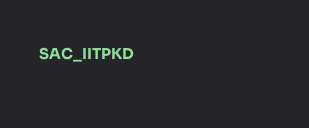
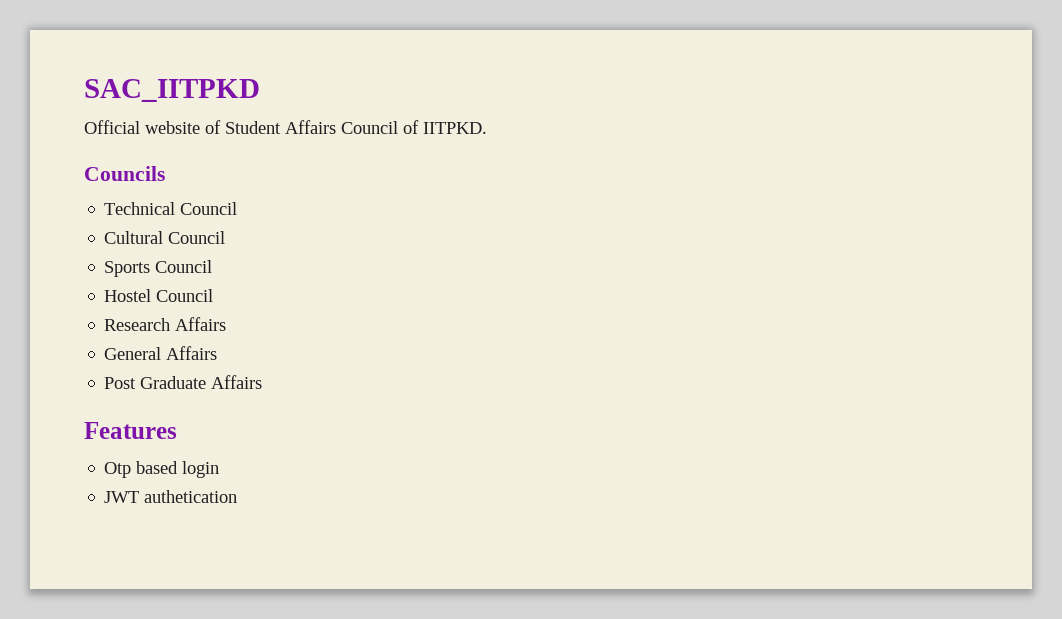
(134, 54) none -> [84,120,487,134] [84,166,165,181] [104,202,238,215] [104,231,226,244] [104,260,213,277] [104,289,214,302] [104,317,227,331] [104,346,218,360] [104,375,263,389] [84,422,177,439] [104,461,220,478] [104,490,238,503] // Official website of Student Affairs Council of IITPKD. // Councils // Technical Council // Cultural Council // Sports Council // Hostel Council // Research Affairs // General Affairs // Post Graduate Affairs // Features // Otp based login // JWT authetication

